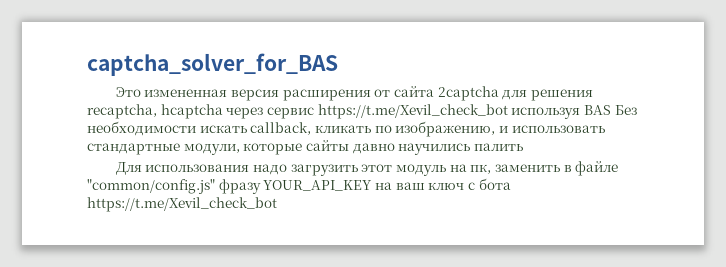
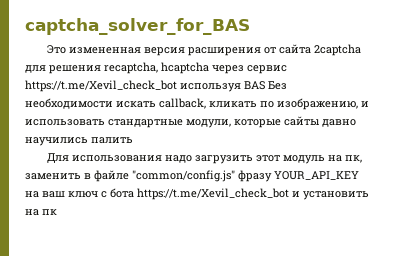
(277, 204) none -> [292,191,369,200] [25,209,57,216] и установить на пк

